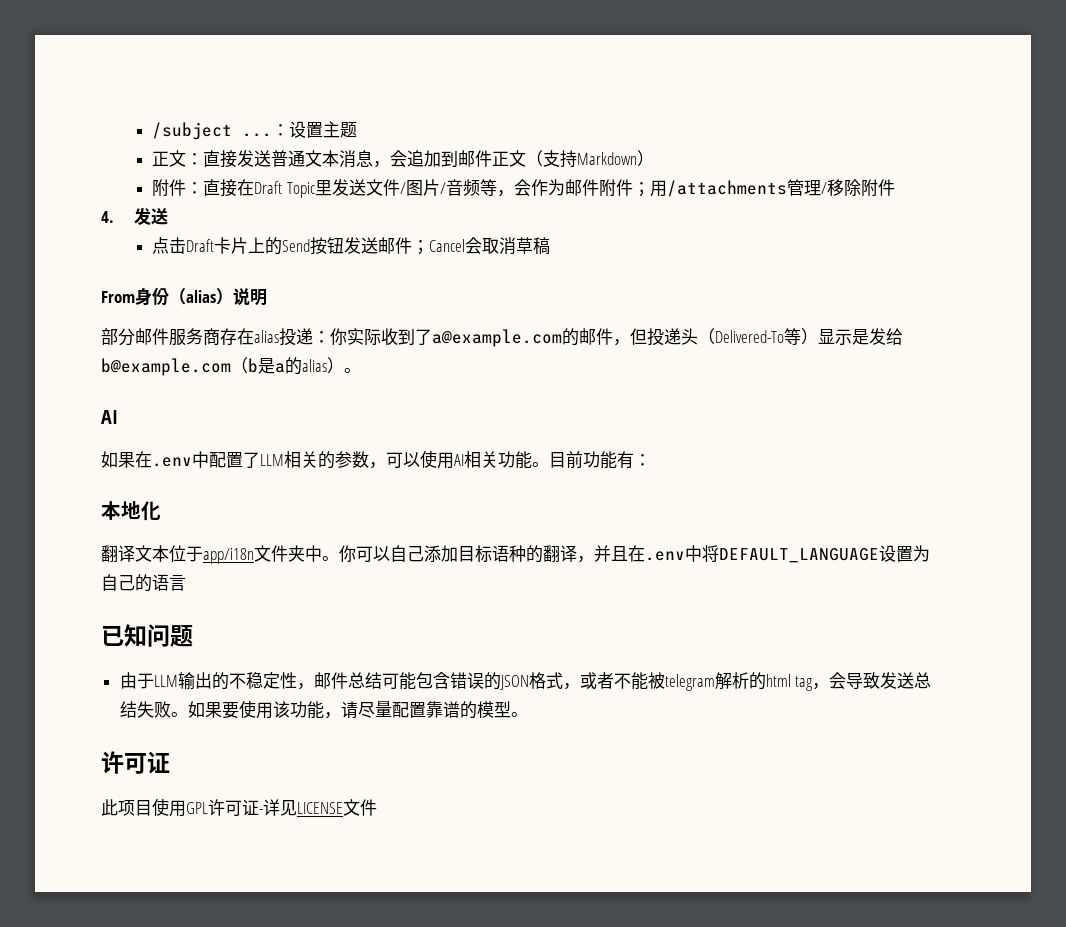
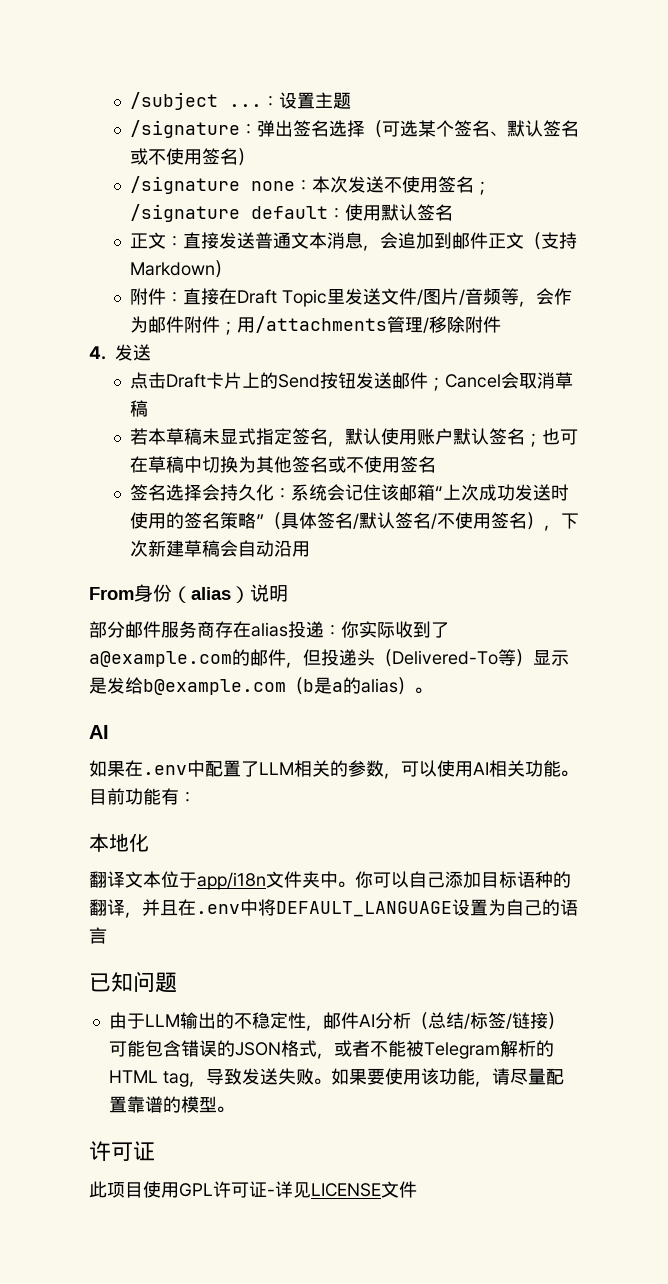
(358, 130) none -> [129,120,579,138] [129,148,255,166] [129,176,491,195] [129,204,453,222] // /signature：弹出签名选择（可选某个签名、默认签名或不使用签名） // /signature none：本次发送不使用签名；/signature default：使用默认签名
(551, 246) none -> [129,428,578,447] [129,456,436,473] [129,484,569,501] [129,512,579,531] [129,540,310,557] // 若本草稿未显式指定签名，默认使用账户默认签名；也可在草稿中切换为其他签名或不使用签名 // 签名选择会持久化：系统会记住该邮箱“上次成功发送时使用的签名策略”（具体签名/默认签名/不使用签名），下次新建草稿会自动沿用
[347,672,382,689] 总结 -> [358,1012,565,1030] AI分析（总结/标签/链接）
[664,672,847,691] telegram解析的html tag，会 -> [423,1040,554,1059] [108,1070,206,1087] Telegram解析的HTML tag，
[914,672,932,689] [119,701,137,718] 总结 -> (278, 1076) none

